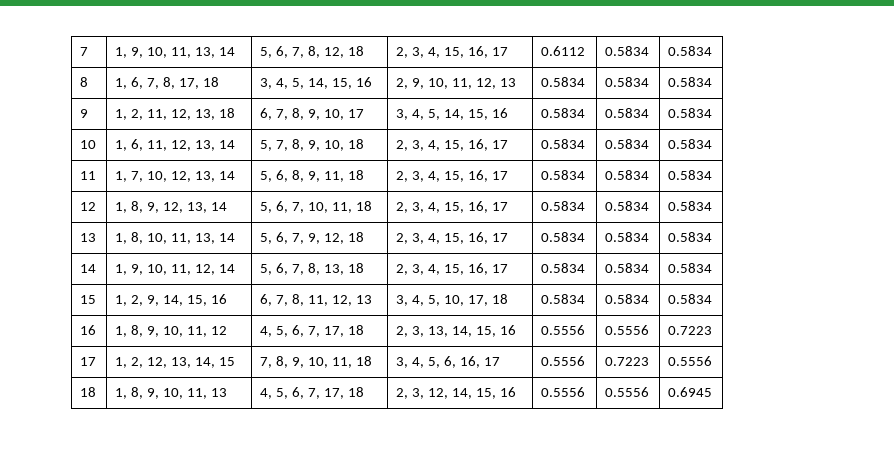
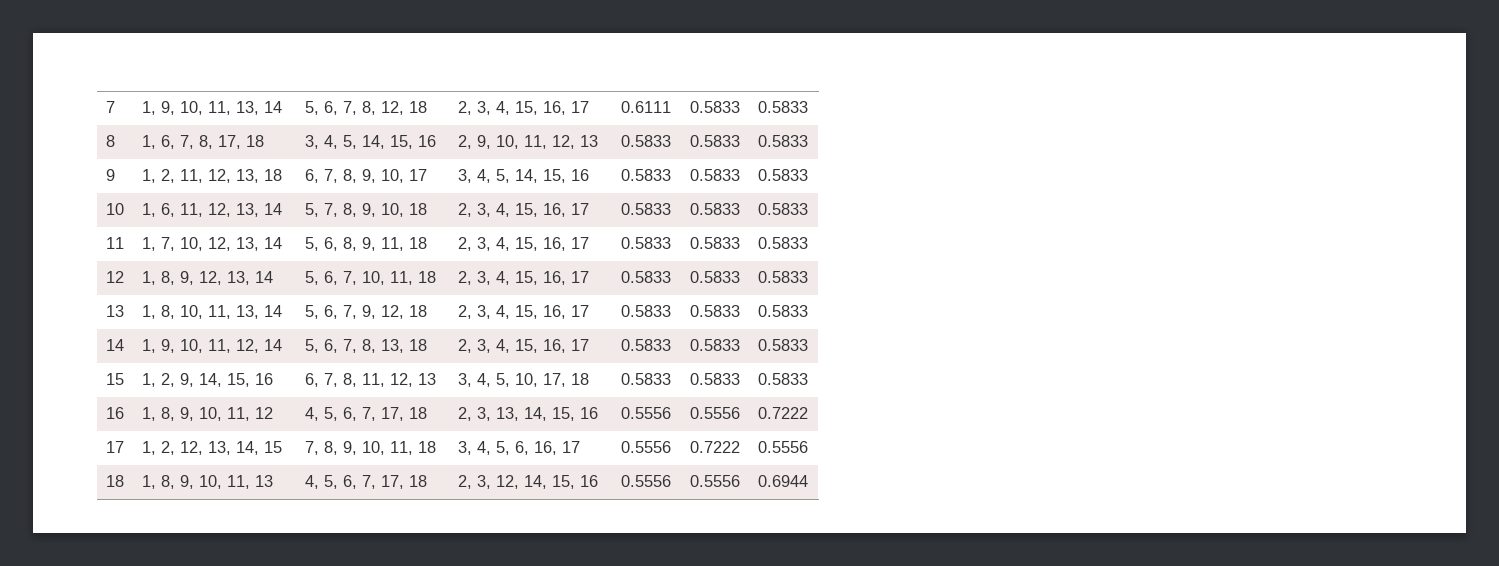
[541,46,586,56] [605,46,650,56] [668,46,713,56] 0.6112 | 0.5834 | 0.5834 -> [620,101,671,113] [689,101,740,113] [757,101,808,113] 0.6111 | 0.5833 | 0.5833
[541,77,586,87] [605,77,650,87] [668,77,713,87] 0.5834 | 0.5834 | 0.5834 -> [620,135,671,147] [689,135,740,147] [757,135,808,147] 0.5833 | 0.5833 | 0.5833
[541,108,586,118] [605,108,650,118] [668,108,713,118] 0.5834 | 0.5834 | 0.5834 -> [620,169,671,181] [689,169,740,181] [757,169,808,181] 0.5833 | 0.5833 | 0.5833
[541,139,586,149] [605,139,650,149] [668,139,713,149] 0.5834 | 0.5834 | 0.5834 -> [620,203,671,215] [689,203,740,215] [757,203,808,215] 0.5833 | 0.5833 | 0.5833
[541,170,586,180] [605,170,650,180] [668,170,713,180] 0.5834 | 0.5834 | 0.5834 -> [620,237,671,249] [689,237,740,249] [757,237,808,249] 0.5833 | 0.5833 | 0.5833
[541,201,586,211] [605,201,650,211] [668,201,713,211] 0.5834 | 0.5834 | 0.5834 -> [620,271,671,283] [689,271,740,283] [757,271,808,283] 0.5833 | 0.5833 | 0.5833
[541,232,586,242] [605,232,650,242] [668,232,713,242] 0.5834 | 0.5834 | 0.5834 -> [620,305,671,317] [689,305,740,317] [757,305,808,317] 0.5833 | 0.5833 | 0.5833
[541,263,586,273] [605,263,650,273] [668,263,713,273] 0.5834 | 0.5834 | 0.5834 -> [620,339,671,351] [689,339,740,351] [757,339,808,351] 0.5833 | 0.5833 | 0.5833
[541,294,586,304] [605,294,650,304] [668,294,713,304] 0.5834 | 0.5834 | 0.5834 -> [620,373,671,385] [689,373,740,385] [757,373,808,385] 0.5833 | 0.5833 | 0.5833
[668,326,713,335] 0.7223 -> [757,407,808,419] 0.7222
[605,357,650,366] 0.7223 -> [689,441,740,453] 0.7222
[668,387,713,397] 0.6945 -> [757,475,808,487] 0.6944

